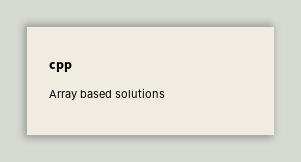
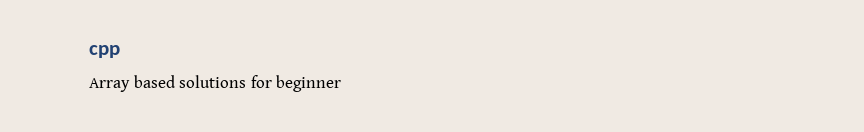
(165, 93) none -> [250,75,342,92] for beginner

